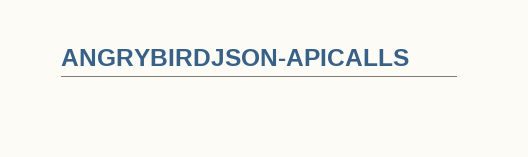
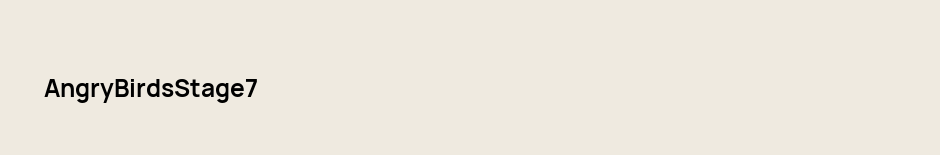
[61,49,409,66] ANGRYBIRDJSON-APICALLS -> [44,79,258,103] AngryBirdsStage7

